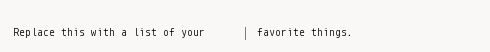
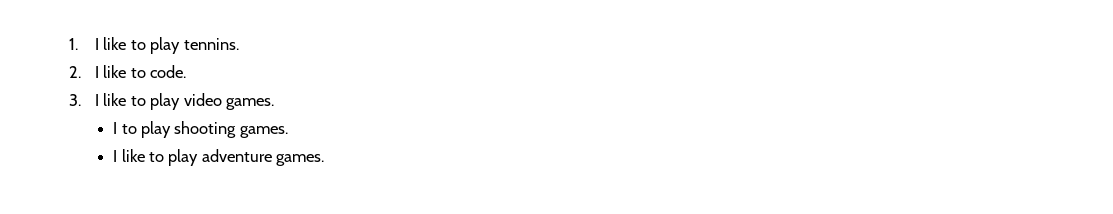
[13,28,353,38] Replace this with a list of your favorite things. -> [69,37,239,54] [69,65,187,78] [69,93,275,110] [113,121,288,138] [113,149,325,166] 1. I like to play tennins. // 2. I like to code. // 3. I like to play video games. // I to play shooting games. // I like to play adventure games.

